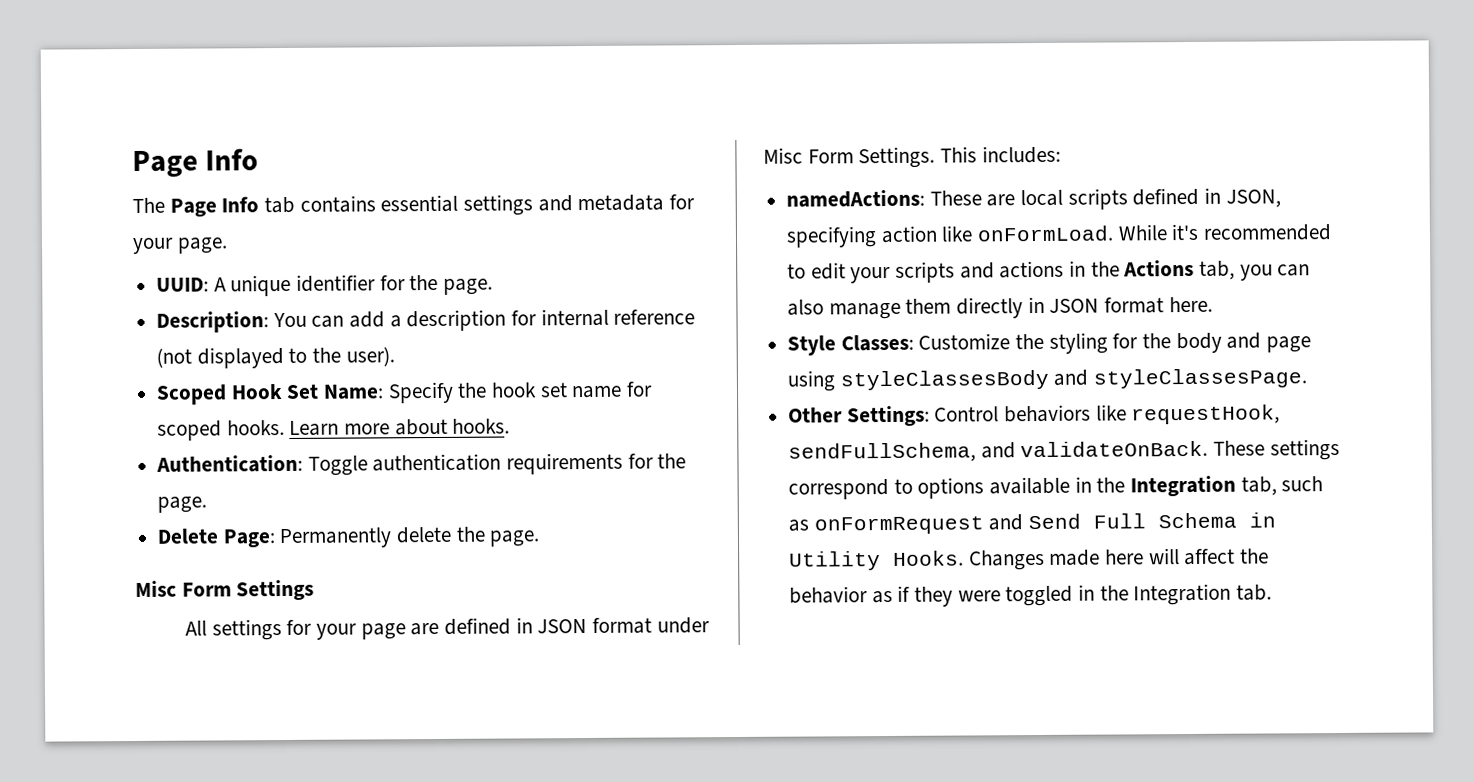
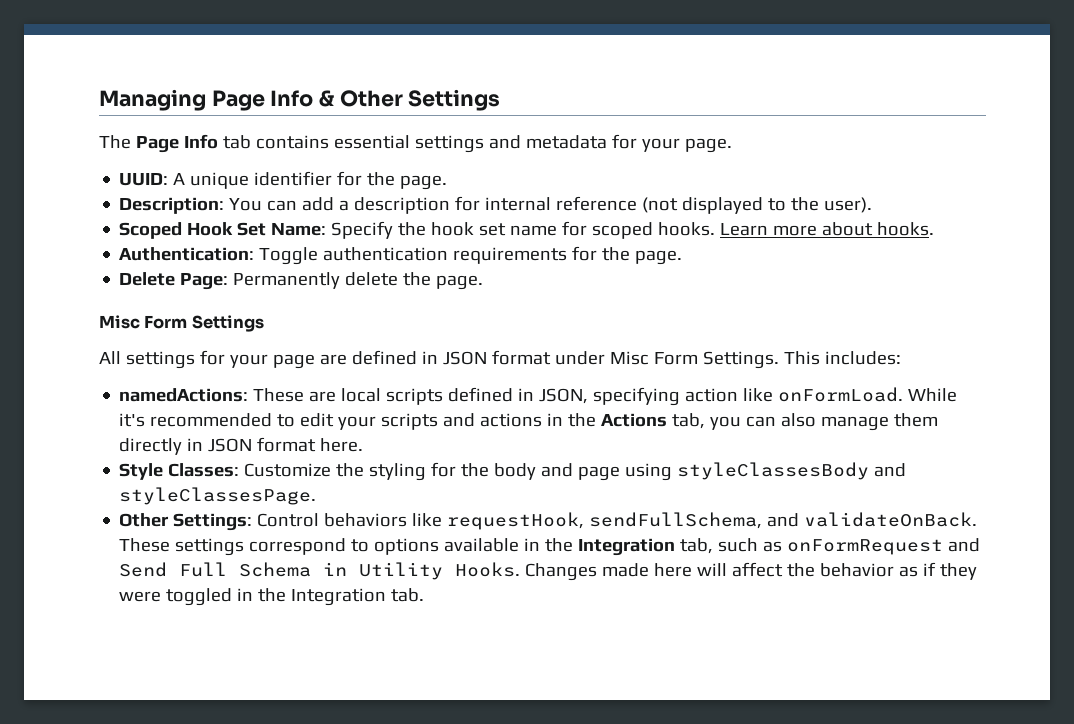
[132,148,258,178] Page Info -> [99,89,501,111] Managing Page Info & Other Settings

